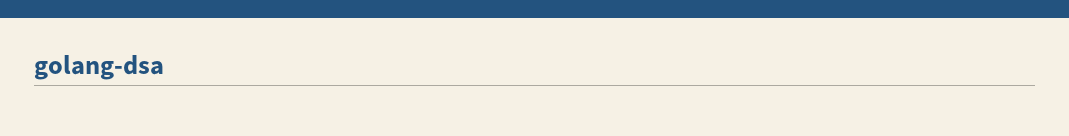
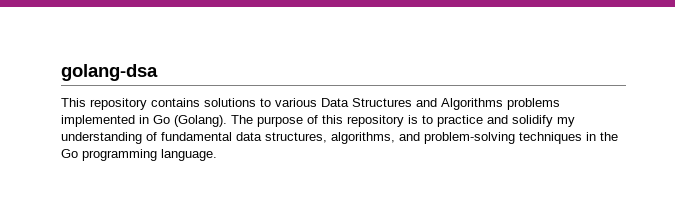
(164, 67) none -> [61,98,560,110] [61,115,575,127] [61,132,618,144] [61,149,217,161] // This repository contains solutions to various Data Structures and Algorithms problems implemented in Go (Golang). The purpose of this repository is to practice and solidify my understanding of fundamental data structures, algorithms, and problem-solving techniques in the Go programming language.

